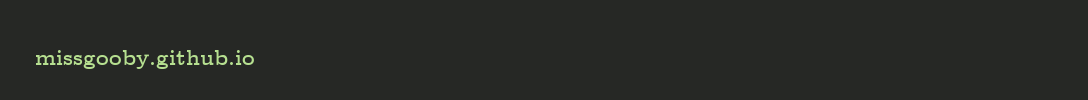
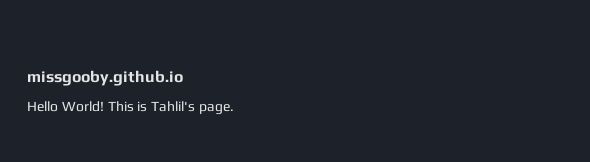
(255, 59) none -> [27,101,234,115] // Hello World! This is Tahlil's page.

